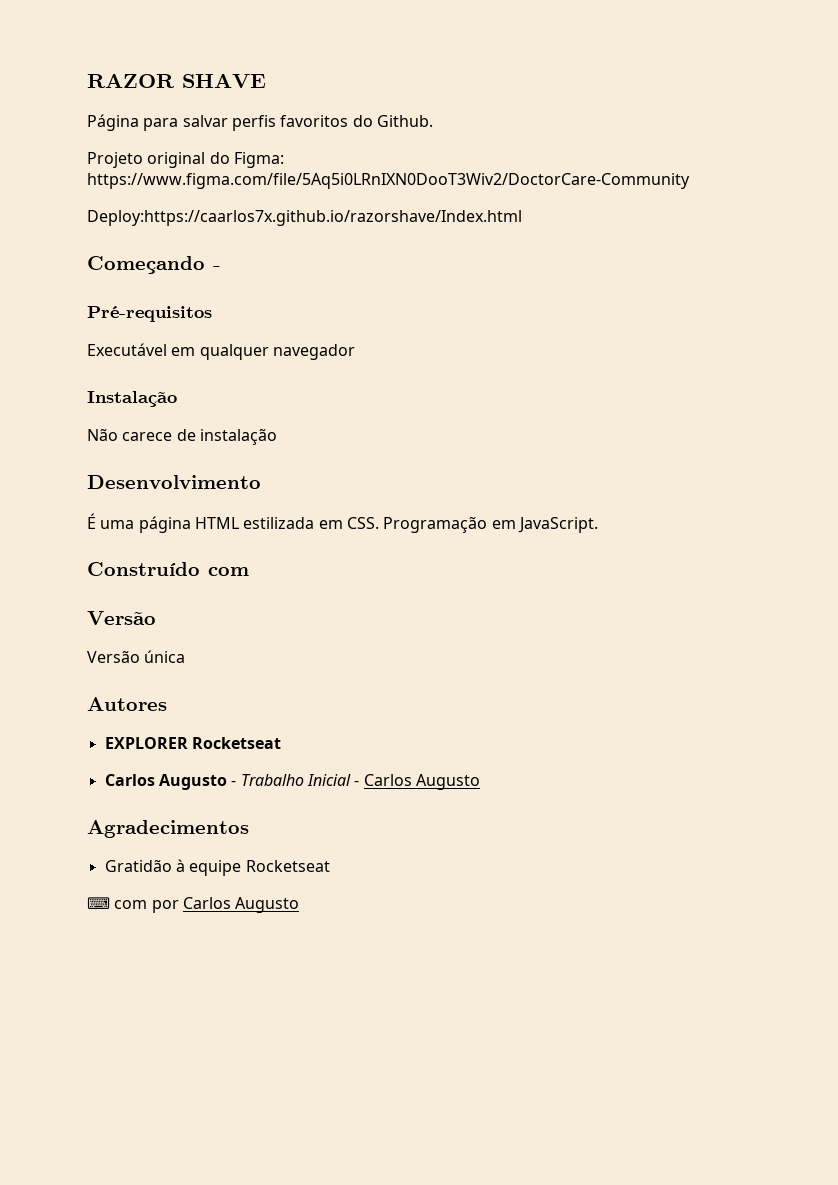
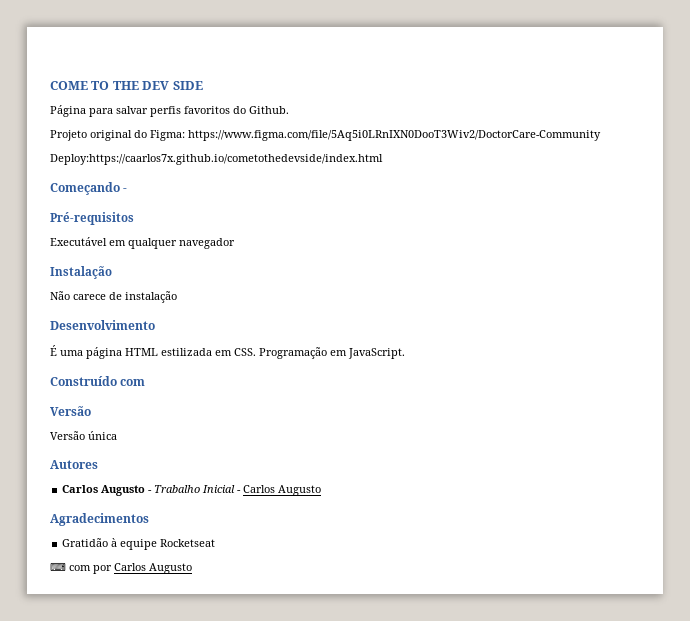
[87,73,266,88] RAZOR SHAVE -> [50,81,203,90] COME TO THE DEV SIDE
[87,210,522,226] Deploy:https://caarlos7x.github.io/razorshave/Index.html -> [50,154,383,165] Deploy:https://caarlos7x.github.io/cometothedevside/index.html
[104,737,281,749] // EXPLORER Rocketseat -> (98, 464) none

